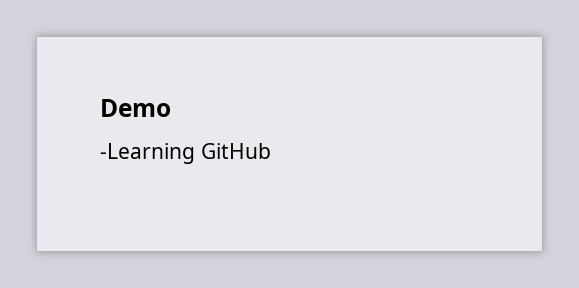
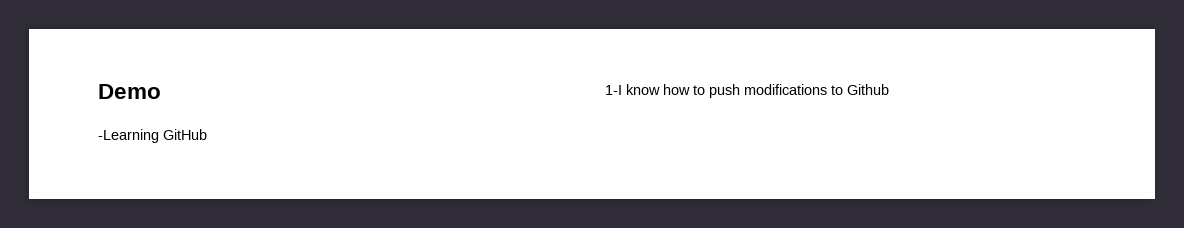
(271, 151) none -> [605,84,889,98] // 1-I know how to push modifications to Github

